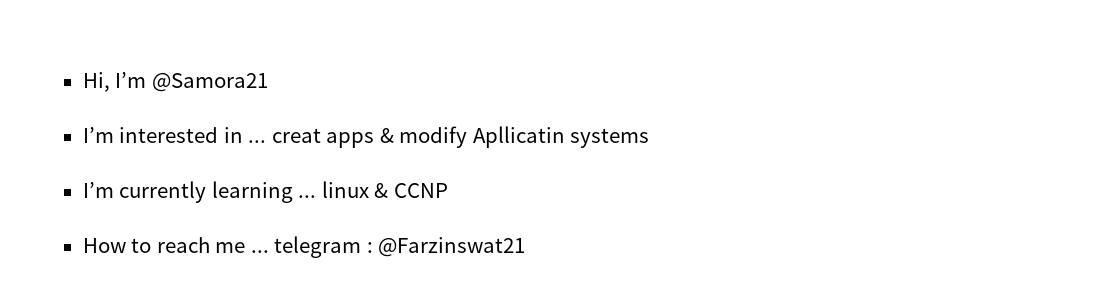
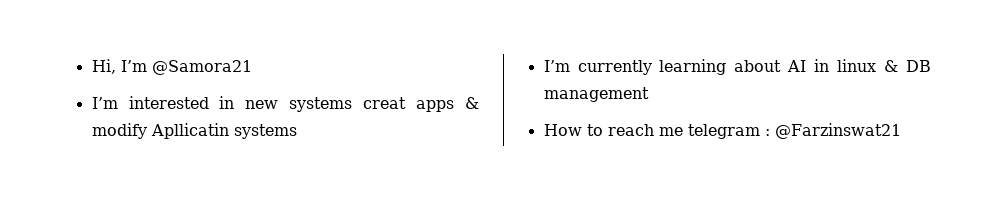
[248,140,267,143] ... -> [245,97,353,112] new systems
[298,181,448,198] ... linux & CCNP -> [734,59,931,72] [543,87,649,102] about AI in linux & DB management
[250,250,269,253] ... -> (683, 131) none

